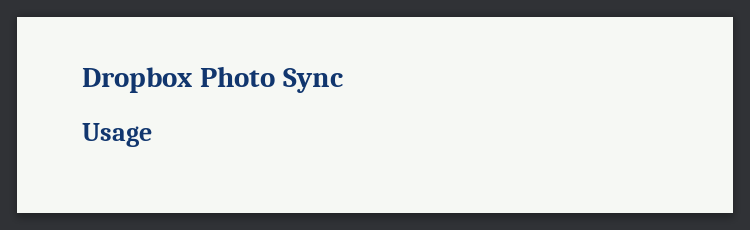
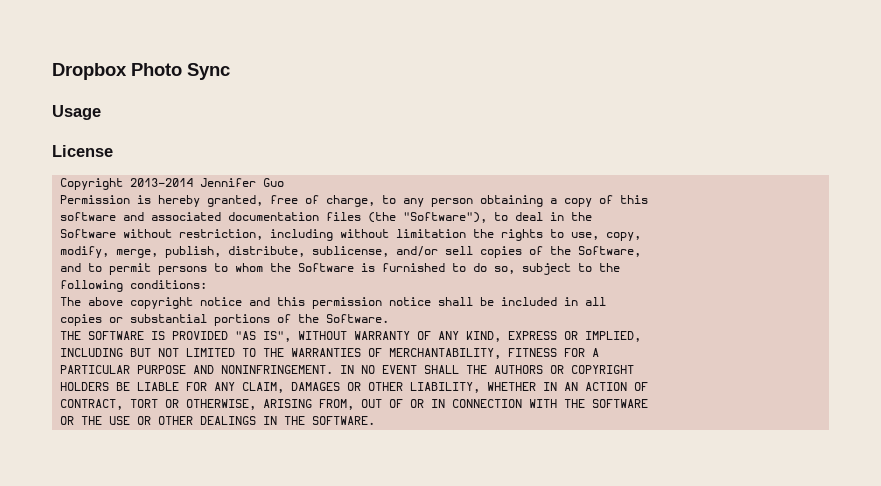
(152, 135) none -> [52,145,113,157] [60,178,285,190] [60,195,649,207] [60,212,593,223] [60,229,642,241] [60,246,642,258] [60,263,621,275] [60,280,208,292] [60,297,607,309] [60,314,390,326] [60,331,642,342] [60,348,600,359] [60,365,635,374] [60,382,649,393] [60,399,649,410] [60,416,376,425] // License // Copyright 2013-2014 Jennifer Guo // Permission is hereby granted, free of charge, to any person obtaining a copy of this // software and associated documentation files (the "Software"), to deal in the // Software without restriction, including without limitation the rights to use, copy, // modify, merge, publish, distribute, sublicense, and/or sell copies of the Software, // and to permit persons to whom the Software is furnished to do so, subject to the // following conditions: // The above copyright notice and this permission notice shall be included in all // copies or substantial portions of the Software. // THE SOFTWARE IS PROVIDED "AS IS", WITHOUT WARRANTY OF ANY KIND, EXPRESS OR IMPLIED, // INCLUDING BUT NOT LIMITED TO THE WARRANTIES OF MERCHANTABILITY, FITNESS FOR A // PARTICULAR PURPOSE AND NONINFRINGEMENT. IN NO EVENT SHALL THE AUTHORS OR COPYRIGHT // HOLDERS BE LIABLE FOR ANY CLAIM, DAMAGES OR OTHER LIABILITY, WHETHER IN AN ACTION OF // CONTRACT, TORT OR OTHERWISE, ARISING FROM, OUT OF OR IN CONNECTION WITH THE SOFTWARE // OR THE USE OR OTHER DEALINGS IN THE SOFTWARE.

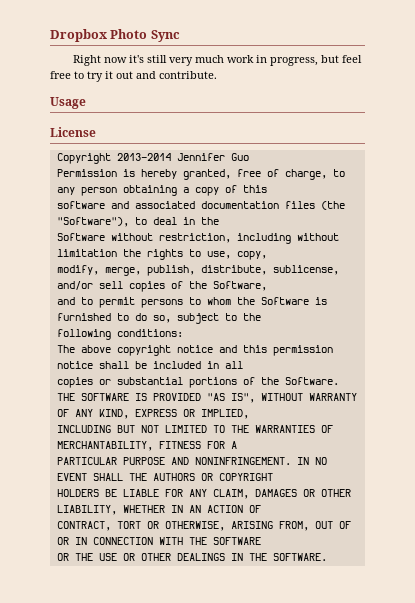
(230, 71) none -> [73,55,363,66] [50,71,217,82] // Right now it's still very much work in progress, but feel free to try it out and contribute.

